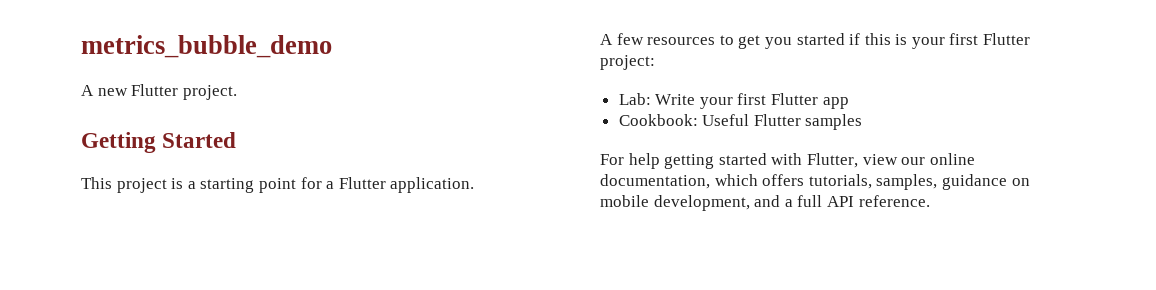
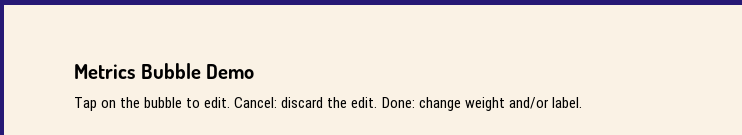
[81,35,332,58] [81,84,237,100] [81,132,237,153] [81,177,475,193] [600,33,1031,49] [600,55,655,70] [618,93,849,109] [618,114,863,130] [600,153,975,169] [600,174,1030,190] [600,195,930,211] metrics_bubble_demo // A new Flutter project. // Getting Started // This project is a starting point for a Flutter application. // A few resources to get you started if this is your first Flutter project: // Lab: Write your first Flutter app // Cookbook: Useful Flutter samples // For help getting started with Flutter, view our online documentation, which offers tutorials, samples, guidance on mobile development, and a full API reference. -> [74,63,255,79] [74,97,582,111] Metrics Bubble Demo // Tap on the bubble to edit. Cancel: discard the edit. Done: change weight and/or label.

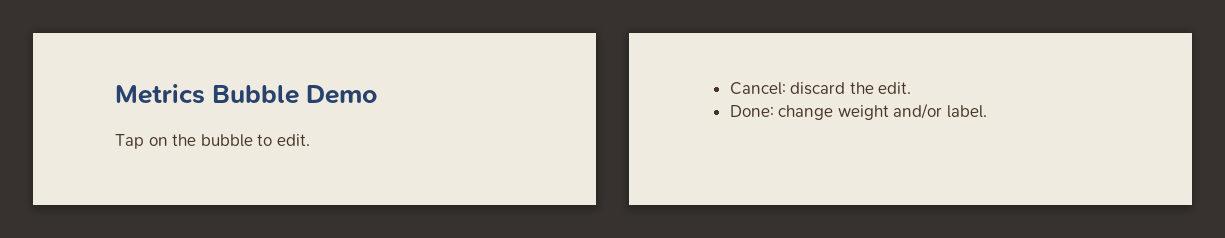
(231, 102) none -> (310, 140) //
(378, 102) none -> (912, 88) //

